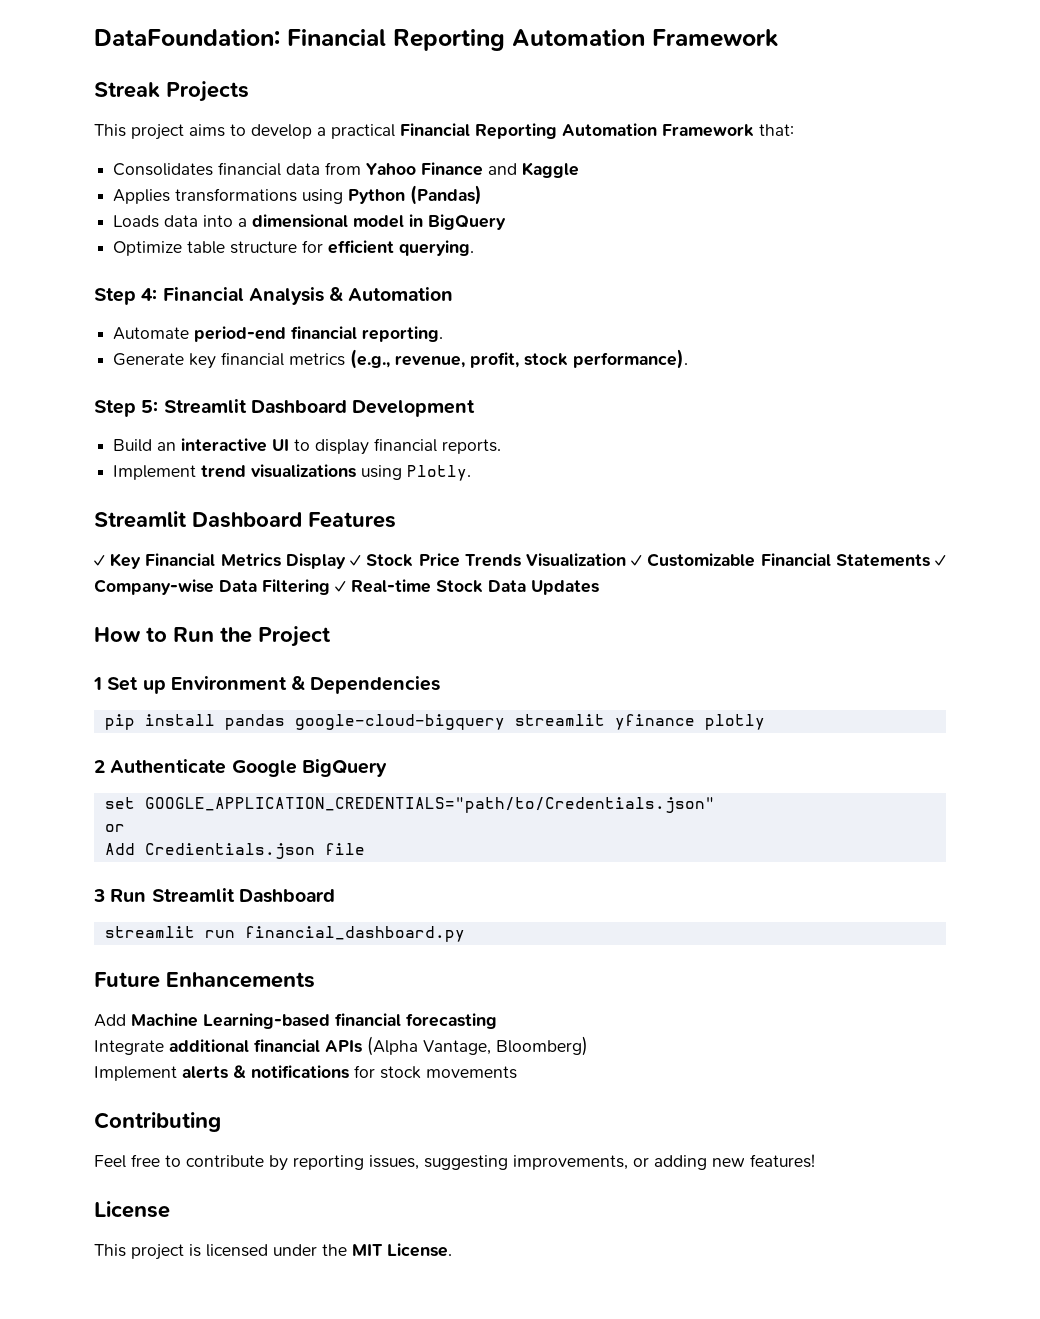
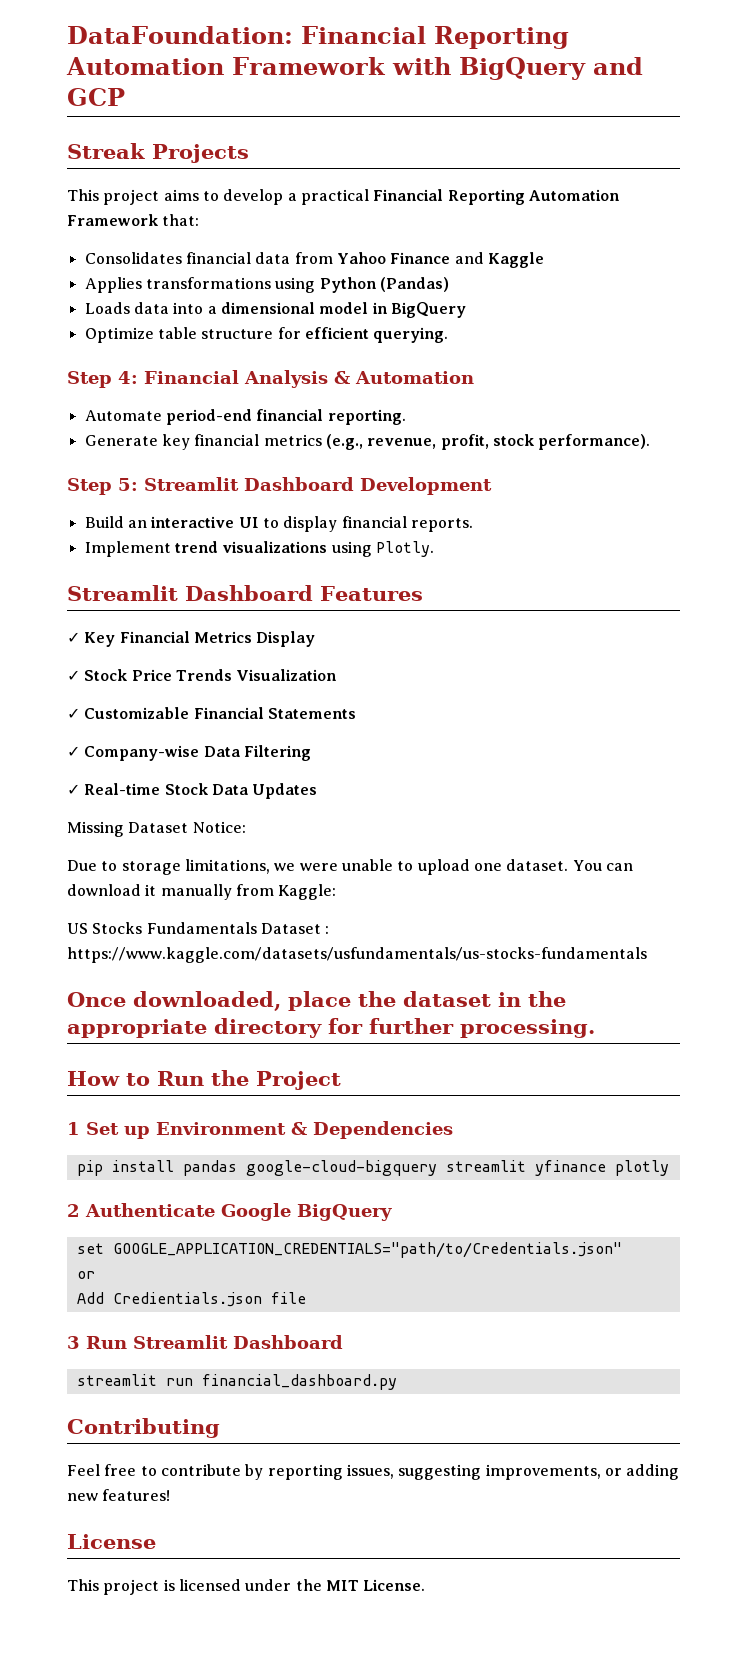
(778, 38) none -> [392,57,643,80] [67,88,125,106] with BigQuery and GCP
(346, 561) none -> (316, 639) //
(626, 560) none -> (338, 675) //
(930, 560) none -> (356, 713) //
(330, 587) none -> (311, 753) //
(599, 587) none -> [67,821,246,837] [67,859,633,875] [67,884,337,900] [67,922,330,934] [67,947,647,963] [67,991,566,1011] [67,1018,595,1038] // Missing Dataset Notice: // Due to storage limitations, we were unable to upload one dataset. You can download it manually from Kaggle: // US Stocks Fundamentals Dataset : https://www.kaggle.com/datasets/usfundamentals/us-stocks-fundamentals // Once downloaded, place the dataset in the appropriate directory for further processing.
[94,972,315,988] [94,1013,497,1029] [94,1036,588,1056] [94,1065,517,1081] // Future Enhancements // Add Machine Learning-based financial forecasting // Integrate additional financial APIs (Alpha Vantage, Bloomberg) // Implement alerts & notifications for stock movements -> (397, 1382) none

